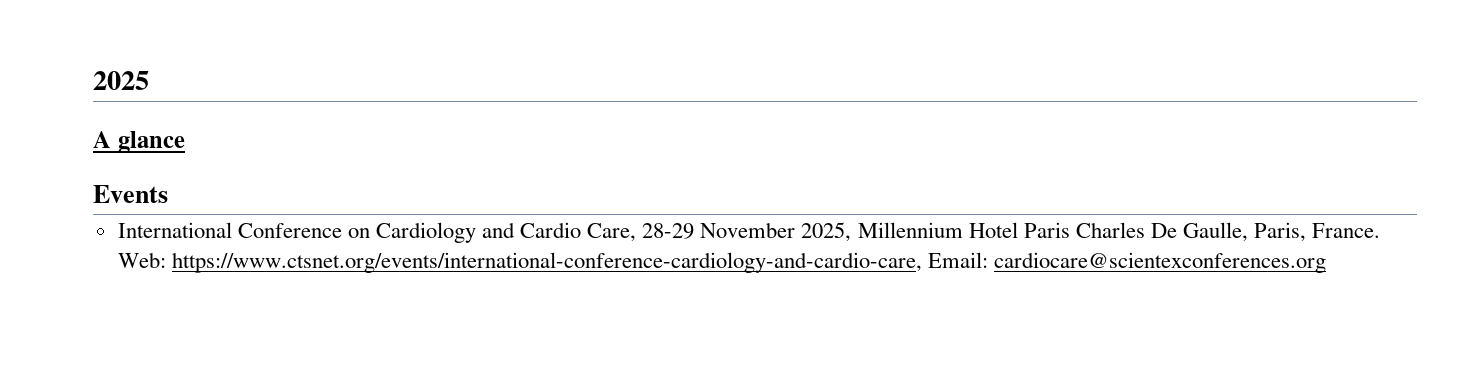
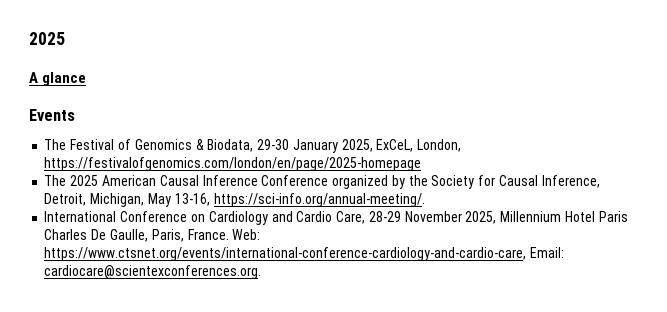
(168, 194) none -> [44,139,462,153] [44,157,422,171] [44,175,600,189] [44,193,425,207] // The Festival of Genomics & Biodata, 29-30 January 2025, ExCeL, London, https://festivalofgenomics.com/london/en/page/2025-homepage // The 2025 American Causal Inference Conference organized by the Society for Causal Inference, Detroit, Michigan, May 13-16, https://sci-info.org/annual-meeting/.
[993,252,1326,273] cardiocare@scientexconferences.org -> [44,265,262,279] cardiocare@scientexconferences.org.

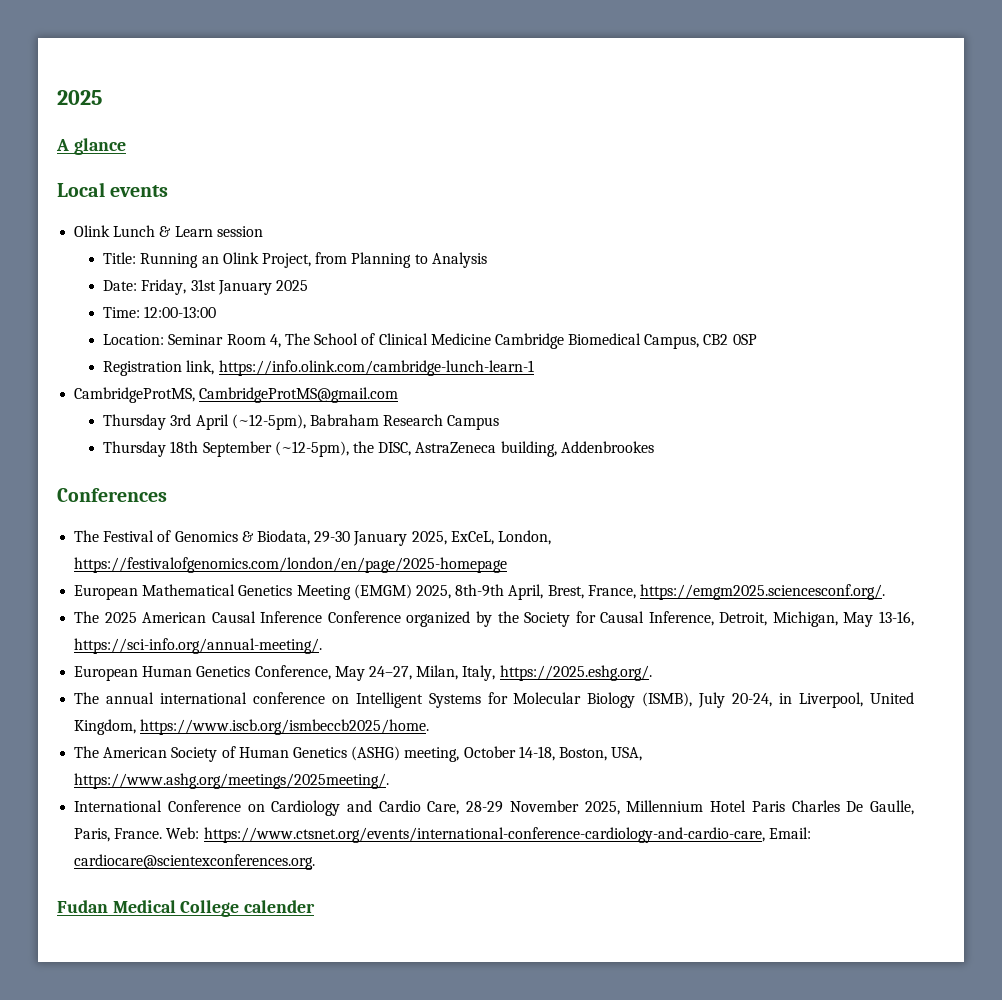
[29,109,75,121] Events -> [57,182,169,197] [74,225,263,237] [103,252,487,268] [103,279,308,295] [103,306,217,318] [103,333,757,349] [103,360,534,376] [74,387,399,403] [103,414,500,430] [103,441,654,457] [57,488,167,502] Local events // Olink Lunch & Learn session // Title: Running an Olink Project, from Planning to Analysis // Date: Friday, 31st January 2025 // Time: 12:00-13:00 // Location: Seminar Room 4, The School of Clinical Medicine Cambridge Biomedical Campus, CB2 0SP // Registration link, https://info.olink.com/cambridge-lunch-learn-1 // CambridgeProtMS, CambridgeProtMS@gmail.com // Thursday 3rd April (~12-5pm), Babraham Research Campus // Thursday 18th September (~12-5pm), the DISC, AstraZeneca building, Addenbrookes // Conferences
(422, 164) none -> [74,584,885,600] // European Mathematical Genetics Meeting (EMGM) 2025, 8th-9th April, Brest, France, https://emgm2025.sciencesconf.org/.
(425, 200) none -> [74,665,652,681] [74,692,914,708] [74,719,430,735] [74,746,643,762] [74,773,390,789] // European Human Genetics Conference, May 24–27, Milan, Italy, https://2025.eshg.org/. // The annual international conference on Intelligent Systems for Molecular Biology (ISMB), July 20-24, in Liverpool, United Kingdom, https://www.iscb.org/ismbeccb2025/home. // The American Society of Human Genetics (ASHG) meeting, October 14-18, Boston, USA, https://www.ashg.org/meetings/2025meeting/.
(262, 272) none -> [57,900,316,917] // Fudan Medical College calender

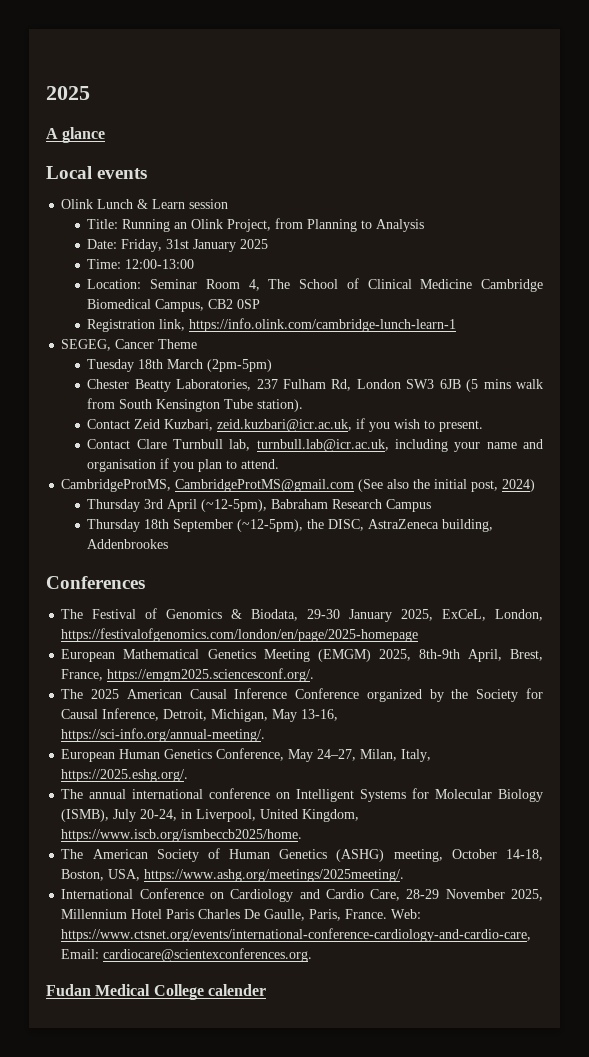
[74,387,399,403] CambridgeProtMS, CambridgeProtMS@gmail.com -> [61,339,198,351] [87,359,273,372] [87,379,543,392] [87,398,304,412] [87,418,484,432] [87,439,543,452] [87,458,280,472] [61,479,536,492] SEGEG, Cancer Theme // Tuesday 18th March (2pm-5pm) // Chester Beatty Laboratories, 237 Fulham Rd, London SW3 6JB (5 mins walk from South Kensington Tube station). // Contact Zeid Kuzbari, zeid.kuzbari@icr.ac.uk, if you wish to present. // Contact Clare Turnbull lab, turnbull.lab@icr.ac.uk, including your name and organisation if you plan to attend. // CambridgeProtMS, CambridgeProtMS@gmail.com (See also the initial post, 2024)

